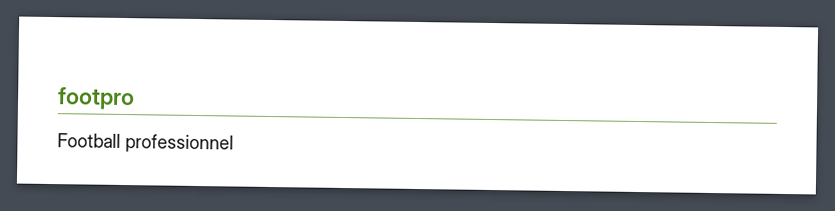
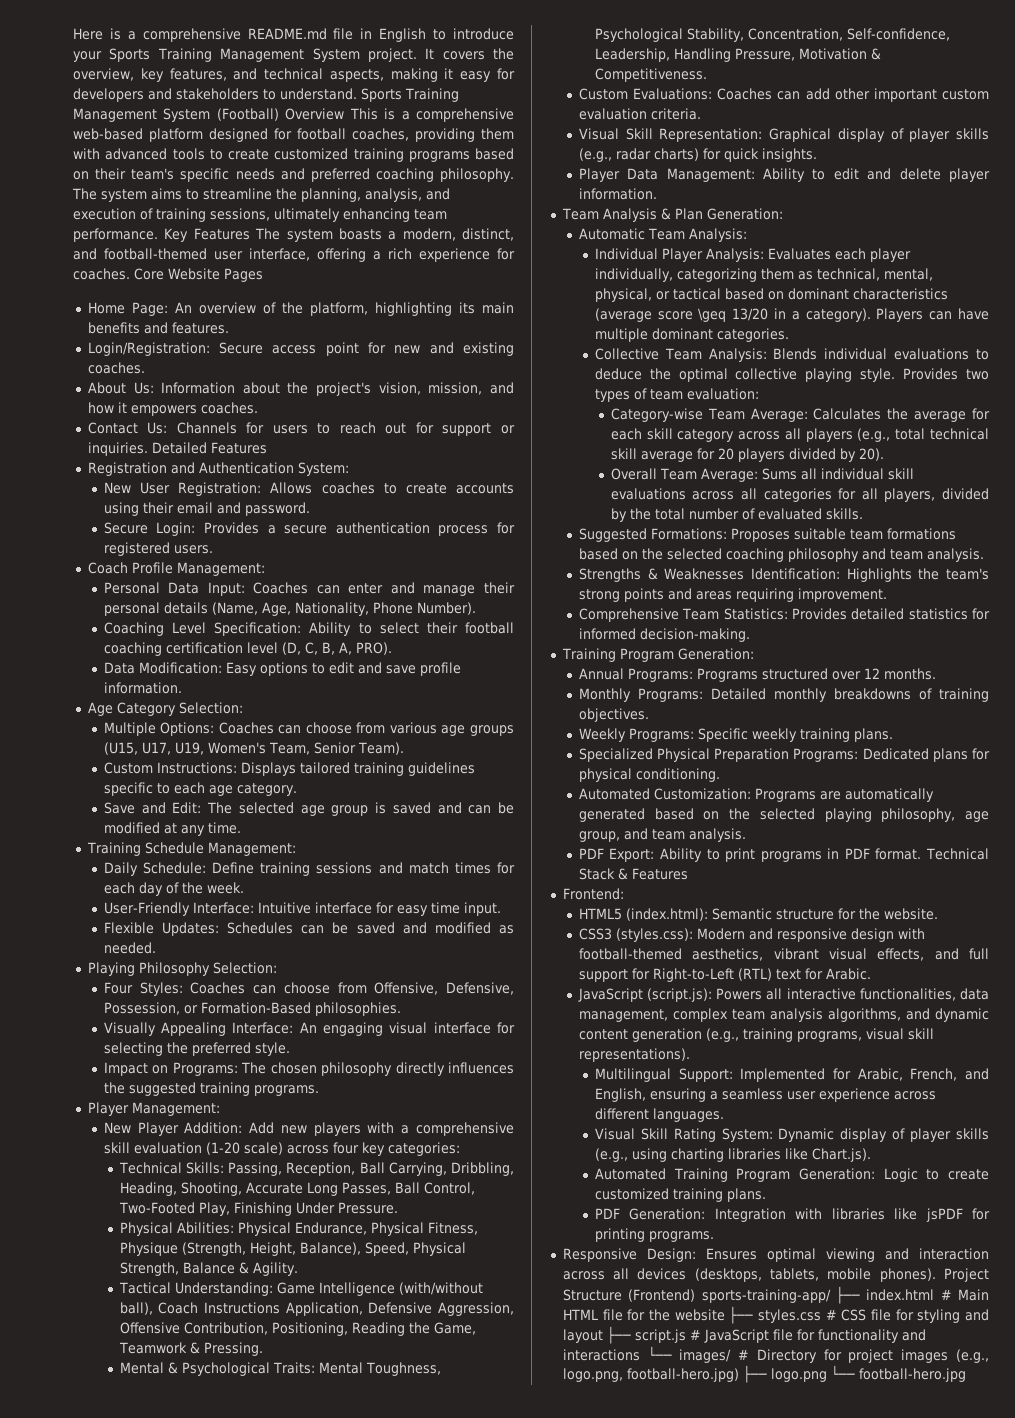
[57,87,135,111] [57,133,234,154] footpro // Football professionnel -> [73,28,515,42] [73,48,514,62] [73,68,515,82] [73,88,459,102] [73,108,514,122] [73,128,514,142] [73,148,514,162] [73,168,515,182] [72,188,450,202] [73,208,447,222] [73,228,514,242] [73,248,515,262] [73,268,263,282] [87,302,514,316] [87,322,229,334] [87,342,514,356] [87,362,145,374] [87,382,514,396] [87,402,258,416] [87,422,515,436] [87,442,267,456] [87,462,349,476] [103,482,514,496] [103,502,310,516] [103,522,515,536] [103,542,213,556] [87,562,265,576] [103,582,515,596] [103,602,476,616] [103,622,514,636] [103,642,392,656] [103,662,461,676] [103,682,182,694] [87,702,243,716] [103,722,514,736] [103,742,404,755] [103,762,475,776] [103,782,297,796] [103,802,514,816] [103,822,241,836] [86,842,296,856] [103,862,515,876] [103,882,244,896] [103,902,501,916] [103,922,514,936] [103,942,156,954] [87,962,277,976] [103,982,514,996] [103,1002,401,1016] [103,1022,515,1036] [103,1042,290,1056] [103,1062,514,1076] [103,1082,319,1096] [87,1102,220,1116] [103,1122,514,1136] [103,1142,460,1156] [118,1162,514,1176] [119,1182,475,1196] [118,1202,398,1216] [119,1222,478,1236] [119,1242,466,1256] [119,1262,298,1276] [118,1282,483,1296] [119,1302,514,1316] [119,1322,476,1336] [118,1342,263,1356] [119,1362,441,1376] [594,28,950,42] [594,48,881,62] [594,68,707,82] [578,88,989,102] [578,108,701,120] [578,128,989,142] [578,148,817,162] [578,168,990,182] [578,188,657,200] [561,208,783,222] [578,228,747,242] [594,248,911,262] [594,268,933,282] [594,288,948,302] [594,308,989,322] [594,328,789,342] [594,348,989,362] [594,368,989,382] [594,388,759,402] [610,408,990,422] [610,428,989,442] [610,448,884,462] [610,468,914,482] [610,488,989,502] [610,508,863,522] [578,528,956,542] [578,548,984,562] [578,568,989,582] [578,588,887,602] [578,608,990,622] [578,628,750,642] [561,648,754,662] [578,668,936,682] [578,688,989,702] [578,708,649,722] [578,728,893,742] [578,748,990,762] [578,768,720,782] [578,788,934,802] [578,808,989,822] [578,828,746,842] [578,848,990,862] [578,868,688,880] [562,888,624,900] [578,908,938,921] [578,928,925,942] [578,948,989,961] [578,968,871,982] [577,988,989,1002] [578,1008,989,1022] [578,1028,934,1042] [578,1048,690,1062] [594,1068,989,1082] [594,1088,936,1102] [594,1108,724,1122] [594,1128,989,1142] [594,1148,871,1162] [594,1168,989,1182] [594,1188,766,1202] [594,1208,990,1222] [594,1228,714,1242] [562,1248,989,1262] [562,1268,989,1282] [562,1286,989,1304] [562,1306,989,1324] [562,1326,926,1344] [562,1346,989,1363] [562,1365,966,1383] Here is a comprehensive README.md file in English to introduce your Sports Training Management System project. It covers the overview, key features, and technical aspects, making it easy for developers and stakeholders to understand. Sports Training Management System (Football) Overview This is a comprehensive web-based platform designed for football coaches, providing them with advanced tools to create customized training programs based on their team's specific needs and preferred coaching philosophy. The system aims to streamline the planning, analysis, and execution of training sessions, ultimately enhancing team performance. Key Features The system boasts a modern, distinct, and football-themed user interface, offering a rich experience for coaches. Core Website Pages // Home Page: An overview of the platform, highlighting its main benefits and features. // Login/Registration: Secure access point for new and existing coaches. // About Us: Information about the project's vision, mission, and how it empowers coaches. // Contact Us: Channels for users to reach out for support or inquiries. Detailed Features // Registration and Authentication System: // New User Registration: Allows coaches to create accounts using their email and password. // Secure Login: Provides a secure authentication process for registered users. // Coach Profile Management: // Personal Data Input: Coaches can enter and manage their personal details (Name, Age, Nationality, Phone Number). // Coaching Level Specification: Ability to select their football coaching certification level (D, C, B, A, PRO). // Data Modification: Easy options to edit and save profile information. // Age Category Selection: // Multiple Options: Coaches can choose from various age groups (U15, U17, U19, Women's Team, Senior Team). // Custom Instructions: Displays tailored training guidelines specific to each age category. // Save and Edit: The selected age group is saved and can be modified at any time. // Training Schedule Management: // Daily Schedule: Define training sessions and match times for each day of the week. // User-Friendly Interface: Intuitive interface for easy time input. // Flexible Updates: Schedules can be saved and modified as needed. // Playing Philosophy Selection: // Four Styles: Coaches can choose from Offensive, Defensive, Possession, or Formation-Based philosophies. // Visually Appealing Interface: An engaging visual interface for selecting the preferred style. // Impact on Programs: The chosen philosophy directly influences the suggested training programs. // Player Management: // New Player Addition: Add new players with a comprehensive skill evaluation (1-20 scale) across four key categories: // Technical Skills: Passing, Reception, Ball Carrying, Dribbling, Heading, Shooting, Accurate Long Passes, Ball Control, Two-Footed Play, Finishing Under Pressure. // Physical Abilities: Physical Endurance, Physical Fitness, Physique (Strength, Height, Balance), Speed, Physical Strength, Balance & Agility. // Tactical Understanding: Game Intelligence (with/without ball), Coach Instructions Application, Defensive Aggression, Offensive Contribution, Positioning, Reading the Game, Teamwork & Pressing. // Mental & Psychological Traits: Mental Toughness, Psychological Stability, Concentration, Self-confidence, Leadership, Handling Pressure, Motivation & Competitiveness. // Custom Evaluations: Coaches can add other important custom evaluation criteria. // Visual Skill Representation: Graphical display of player skills (e.g., radar charts) for quick insights. // Player Data Management: Ability to edit and delete player information. // Team Analysis & Plan Generation: // Automatic Team Analysis: // Individual Player Analysis: Evaluates each player individually, categorizing them as technical, mental, physical, or tactical based on dominant characteristics (average score \geq 13/20 in a category). Players can have multiple dominant categories. // Collective Team Analysis: Blends individual evaluations to deduce the optimal collective playing style. Provides two types of team evaluation: // Category-wise Team Average: Calculates the average for each skill category across all players (e.g., total technical skill average for 20 players divided by 20). // Overall Team Average: Sums all individual skill evaluations across all categories for all players, divided by the total number of evaluated skills. // Suggested Formations: Proposes suitable team formations based on the selected coaching philosophy and team analysis. // Strengths & Weaknesses Identification: Highlights the team's strong points and areas requiring improvement. // Comprehensive Team Statistics: Provides detailed statistics for informed decision-making. // Training Program Generation: // Annual Programs: Programs structured over 12 months. // Monthly Programs: Detailed monthly breakdowns of training objectives. // Weekly Programs: Specific weekly training plans. // Specialized Physical Preparation Programs: Dedicated plans for physical conditioning. // Automated Customization: Programs are automatically generated based on the selected playing philosophy, age group, and team analysis. // PDF Export: Ability to print programs in PDF format. Technical Stack & Features // Frontend: // HTML5 (index.html): Semantic structure for the website. // CSS3 (styles.css): Modern and responsive design with football-themed aesthetics, vibrant visual effects, and full support for Right-to-Left (RTL) text for Arabic. // JavaScript (script.js): Powers all interactive functionalities, data management, complex team analysis algorithms, and dynamic content generation (e.g., training programs, visual skill representations). // Multilingual Support: Implemented for Arabic, French, and English, ensuring a seamless user experience across different languages. // Visual Skill Rating System: Dynamic display of player skills (e.g., using charting libraries like Chart.js). // Automated Training Program Generation: Logic to create customized training plans. // PDF Generation: Integration with libraries like jsPDF for printing programs. // Responsive Design: Ensures optimal viewing and interaction across all devices (desktops, tablets, mobile phones). Project Structure (Frontend) sports-training-app/ ├── index.html # Main HTML file for the website ├── styles.css # CSS file for styling and layout ├── script.js # JavaScript file for functionality and interactions └── images/ # Directory for project images (e.g., logo.png, football-hero.jpg) ├── logo.png └── football-hero.jpg

